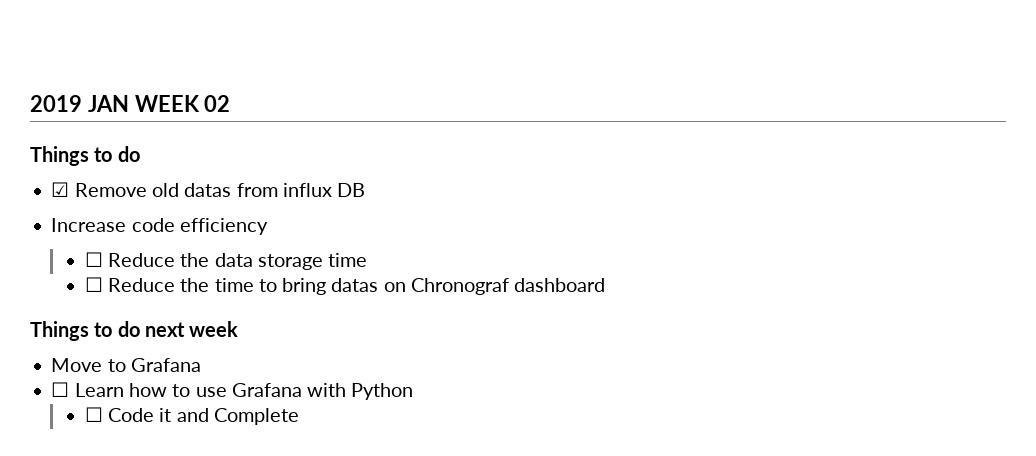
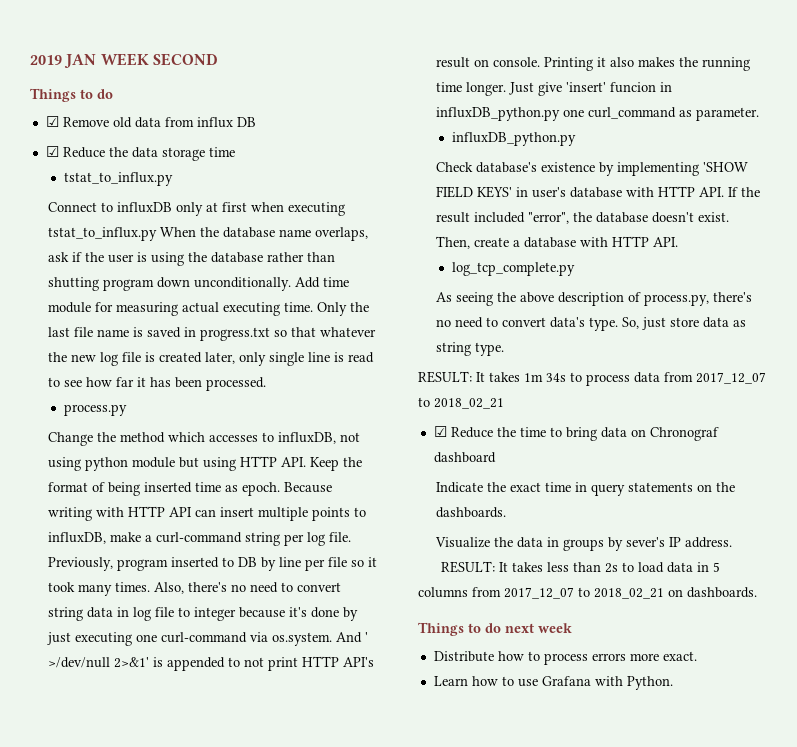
[204,95,231,112] 02 -> [152,53,218,66] SECOND
[184,183,232,197] datas -> [134,117,161,128] data
[51,218,268,235] [84,252,103,267] Increase code efficiency // ☐ -> [45,146,59,157] ☑
[84,277,103,292] ☐ -> [64,172,174,186] [48,202,346,216] [48,227,369,241] [48,252,336,266] [48,277,350,291] [48,302,370,316] [48,327,377,341] [48,352,375,366] [48,377,267,391] [64,404,128,416] [48,432,361,446] [48,456,363,471] [48,482,333,496] [48,506,367,521] [48,532,352,546] [48,557,378,571] [48,582,342,596] [48,607,359,621] [47,632,369,646] [48,656,375,671] [436,57,751,71] [436,82,673,96] [436,107,760,121] [452,132,577,146] [436,162,749,176] [436,186,761,198] [436,212,730,224] [436,236,679,249] [452,262,576,276] [436,292,753,306] [436,317,747,331] [436,342,505,356] [418,371,766,386] [418,397,504,409] [433,426,447,437] tstat_to_influx.py // Connect to influxDB only at first when executing tstat_to_influx.py When the database name overlaps, ask if the user is using the database rather than shutting program down unconditionally. Add time module for measuring actual executing time. Only the last file name is saved in progress.txt so that whatever the new log file is created later, only single line is read to see how far it has been processed. // process.py // Change the method which accesses to influxDB, not using python module but using HTTP API. Keep the format of being inserted time as epoch. Because writing with HTTP API can insert multiple points to influxDB, make a curl-command string per log file. Previously, program inserted to DB by line per file so it took many times. Also, there's no need to convert string data in log file to integer because it's done by just executing one curl-command via os.system. And ' >/dev/null 2>&1' is appended to not print HTTP API's result on console. Printing it also makes the running time longer. Just give 'insert' funcion in influxDB_python.py one curl_command as parameter. // influxDB_python.py // Check database's existence by implementing 'SHOW FIELD KEYS' in user's database with HTTP API. If the result included "error", the database doesn't exist. Then, create a database with HTTP API. // log_tcp_complete.py // As seeing the above description of process.py, there's no need to convert data's type. So, just store data as string type. // RESULT: It takes 1m 34s to process data from 2017_12_07 to 2018_02_21 // ☑
[331,278,379,292] datas -> [600,427,627,438] data
(606, 285) none -> [436,482,736,496] [436,507,507,518] [435,537,733,551] [441,561,721,573] [418,587,757,599] // Indicate the exact time in query statements on the dashboards. // Visualize the data in groups by sever's IP address. // RESULT: It takes less than 2s to load data in 5 columns from 2017_12_07 to 2018_02_21 on dashboards.
[51,358,201,372] [51,382,70,397] Move to Grafana // ☐ -> [433,651,697,665] Distribute how to process errors more exact. //
[351,383,414,400] [84,407,299,425] Python // ☐ Code it and Complete -> [626,676,673,690] Python.

